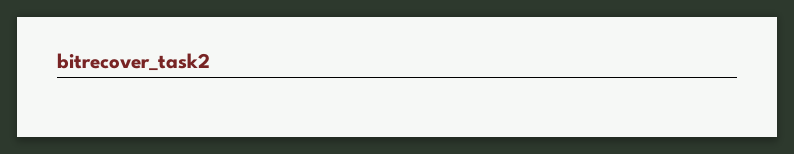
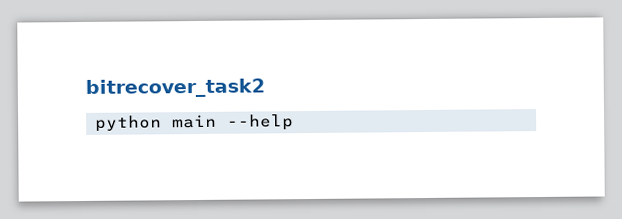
(210, 62) none -> [94,114,294,132] // python main --help

